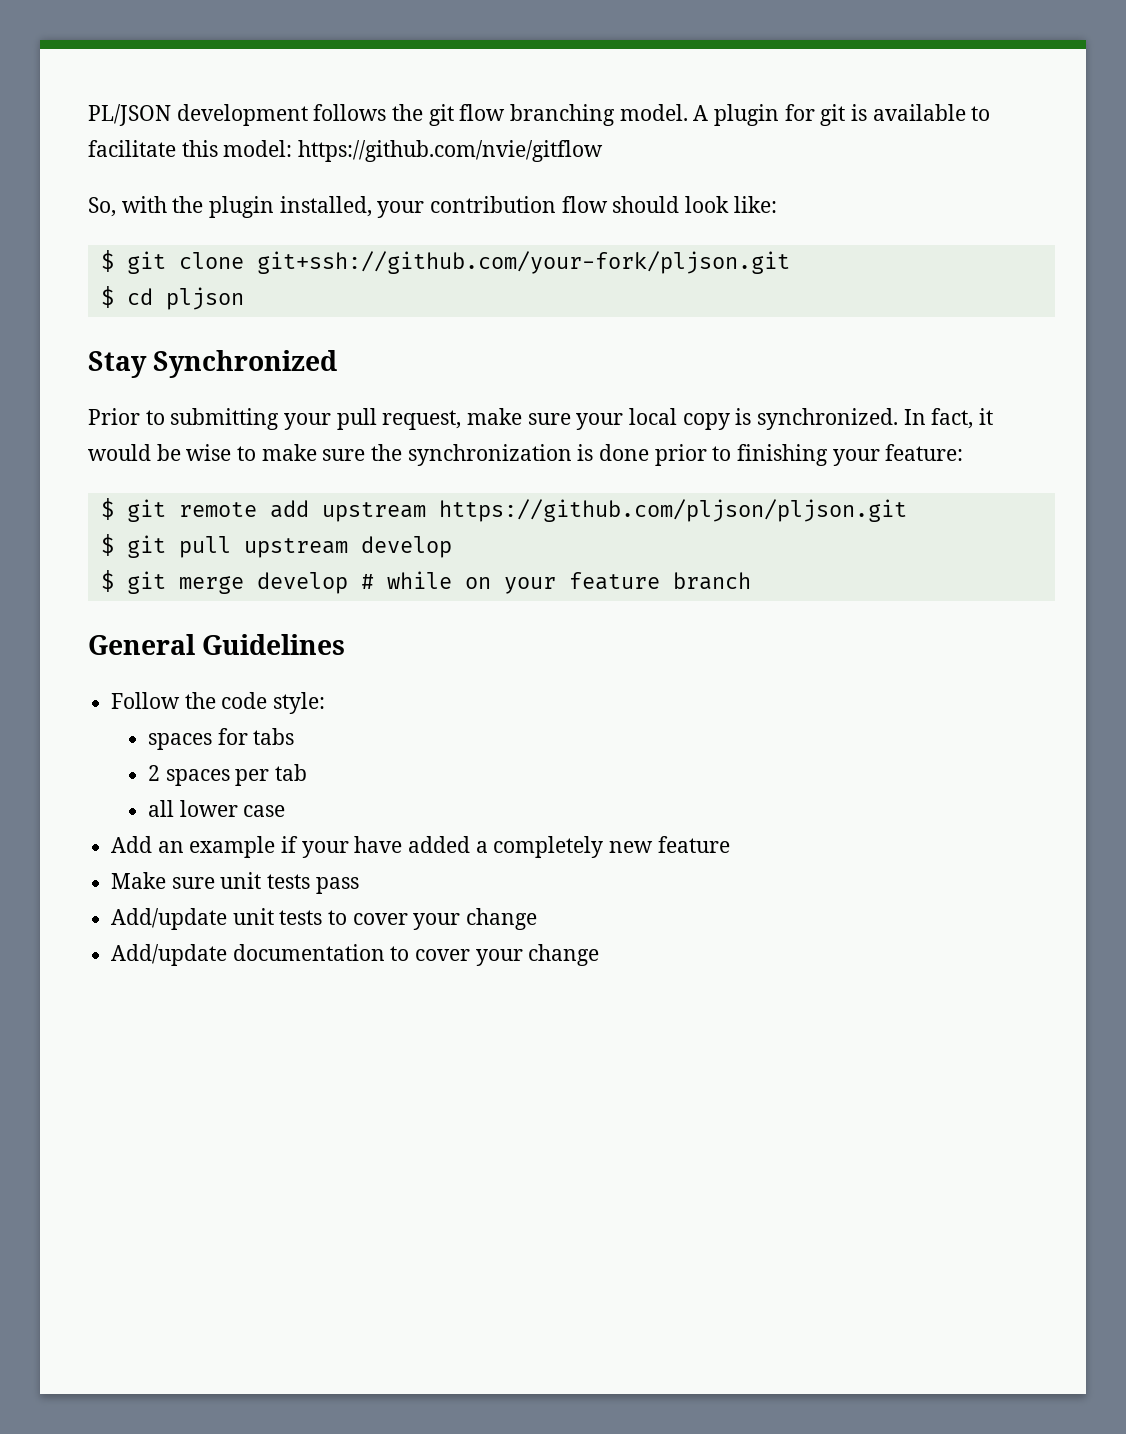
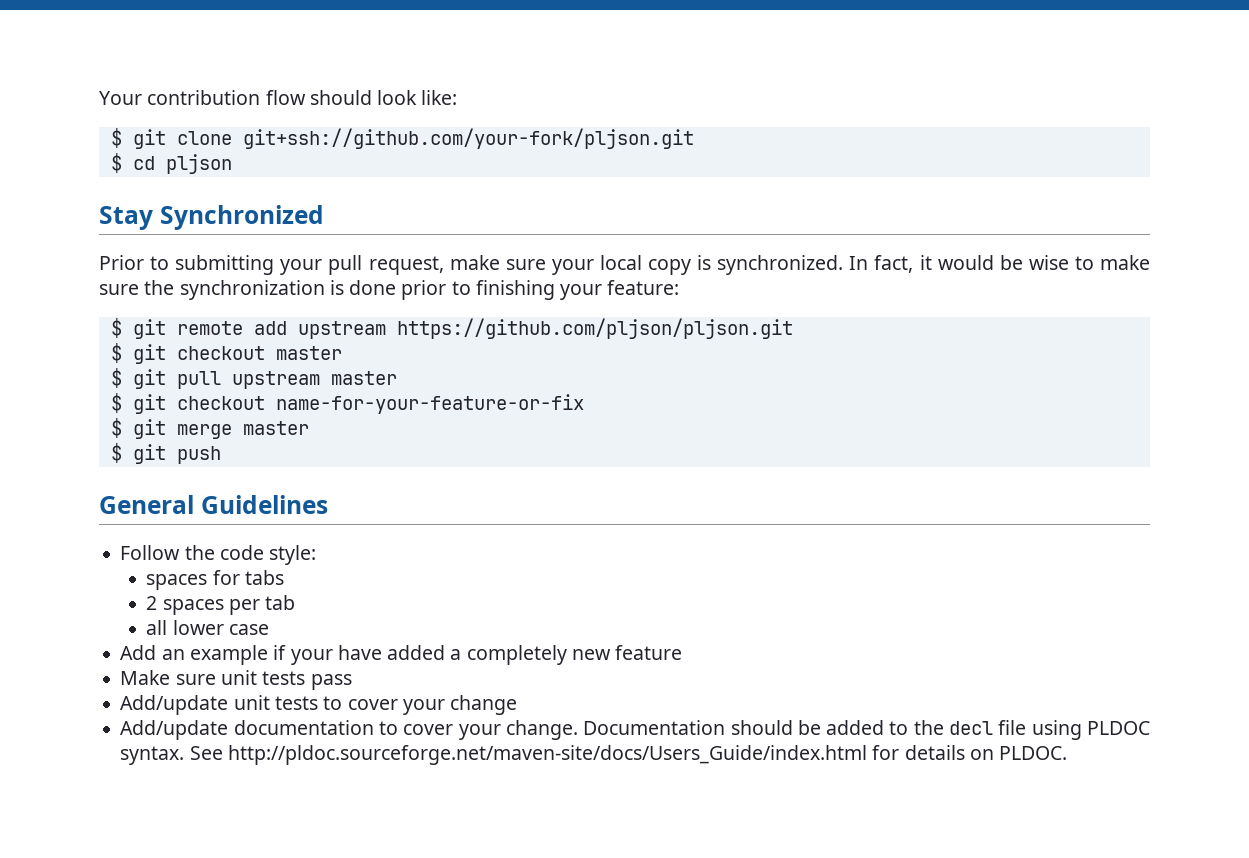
[88,104,991,126] [88,140,604,162] [88,196,425,218] PL/JSON development follows the git flow branching model. A plugin for git is available to facilitate this model: https://github.com/nvie/gitflow // So, with the plugin installed, your -> [99,91,142,105] Your
(907, 510) none -> [110,343,342,364] // $ git checkout master
[360,536,452,558] [100,570,751,594] develop // $ git merge develop # while on your feature branch -> [330,371,397,385] [110,393,584,414] [110,418,309,439] [110,443,221,464] master // $ git checkout name-for-your-feature-or-fix // $ git merge master // $ git push
[528,944,600,966] change -> [505,720,1150,740] [120,745,1068,765] change. Documentation should be added to the decl file using PLDOC syntax. See http://pldoc.sourceforge.net/maven-site/docs/Users_Guide/index.html for details on PLDOC.

